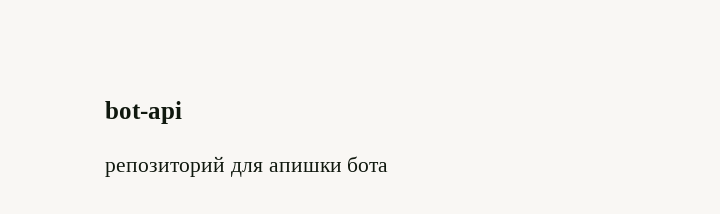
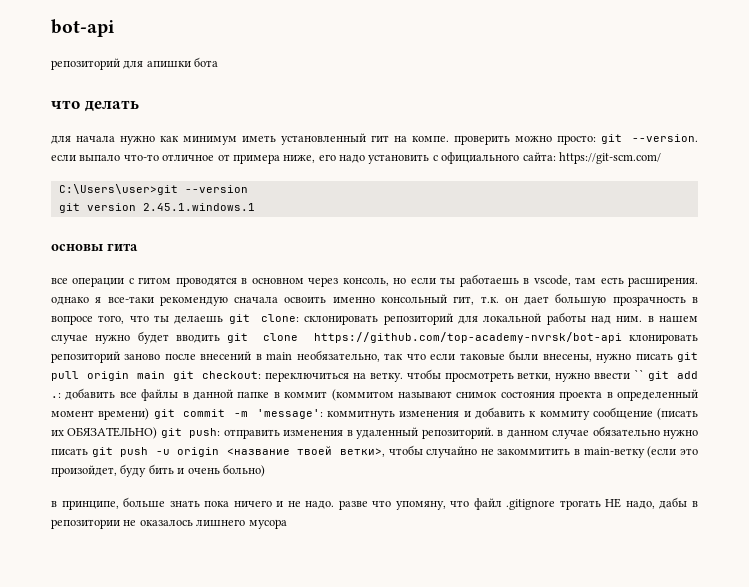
(389, 164) none -> [51,100,139,112] [51,133,698,145] [51,152,661,164] [58,184,248,195] [58,203,255,213] [51,243,138,251] [51,274,699,287] [51,293,698,306] [51,312,698,325] [51,331,698,344] [51,350,698,363] [51,369,698,382] [51,388,698,401] [51,407,698,420] [51,426,698,439] [51,445,699,458] [51,464,265,477] [51,497,698,510] [51,519,287,529] // что делать // для начала нужно как минимум иметь установленный гит на компе. проверить можно просто: git --version. если выпало что-то отличное от примера ниже, его надо установить с официального сайта: https://git-scm.com/ // C:\Users\user>git --version // git version 2.45.1.windows.1 // основы гита // все операции с гитом проводятся в основном через консоль, но если ты работаешь в vscode, там есть расширения. однако я все-таки рекомендую сначала освоить именно консольный гит, т.к. он дает большую прозрачность в вопросе того, что ты делаешь git clone: склонировать репозиторий для локальной работы над ним. в нашем случае нужно будет вводить git clone https://github.com/top-academy-nvrsk/bot-api клонировать репозиторий заново после внесений в main необязательно, так что если таковые были внесены, нужно писать git pull origin main git checkout: переключиться на ветку. чтобы просмотреть ветки, нужно ввести `` git add .: добавить все файлы в данной папке в коммит (коммитом называют снимок состояния проекта в определенный момент времени) git commit -m 'message': коммитнуть изменения и добавить к коммиту сообщение (писать их ОБЯЗАТЕЛЬНО) git push: отправить изменения в удаленный репозиторий. в данном случае обязательно нужно писать git push -u origin <название твоей ветки>, чтобы случайно не закоммитить в main-ветку (если это произойдет, буду бить и очень больно) // в принципе, больше знать пока ничего и не надо. разве что упомяну, что файл .gitignore трогать НЕ надо, дабы в репозитории не оказалось лишнего мусора

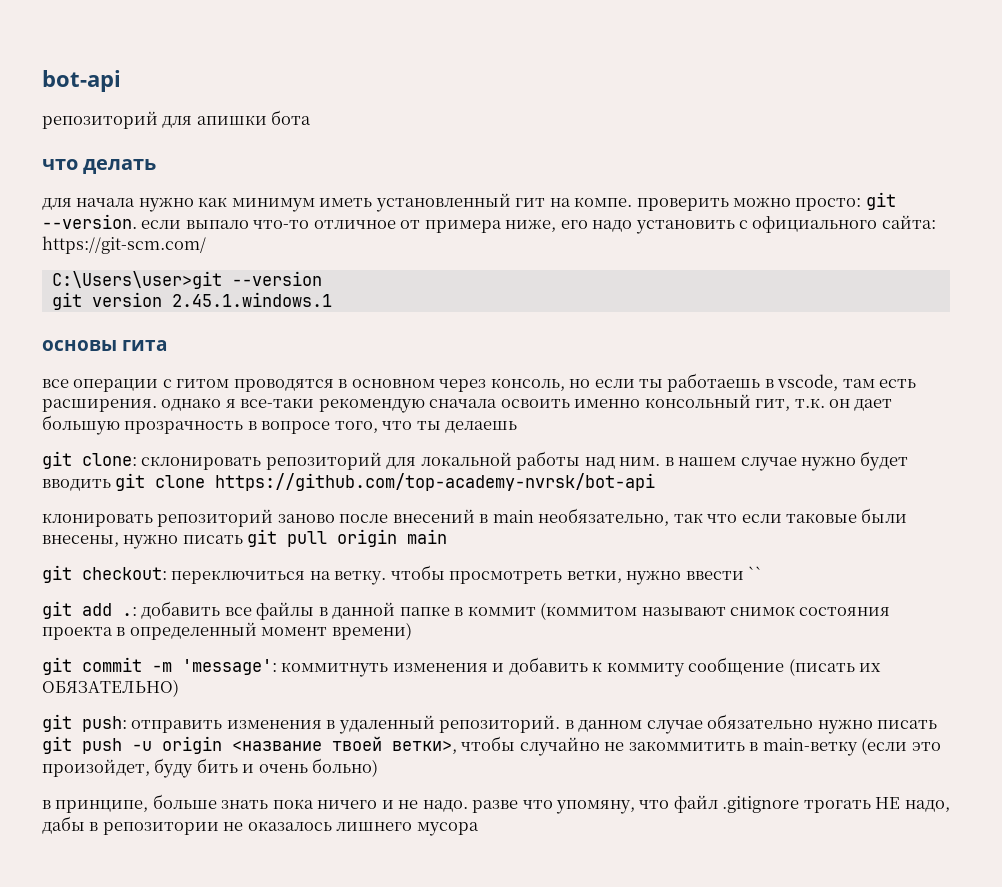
(224, 320) none -> (518, 427) //
(622, 337) none -> (656, 482) //
(166, 375) none -> (448, 536) //
(645, 374) none -> (763, 573) //
(150, 414) none -> (412, 631) //
(158, 433) none -> (179, 688) //

